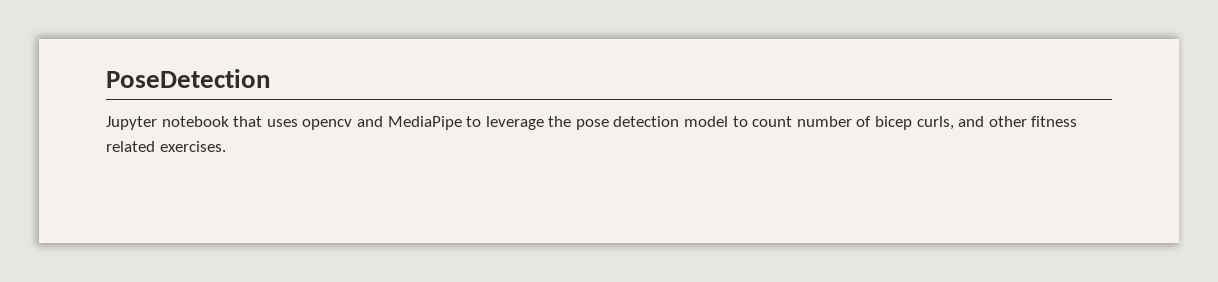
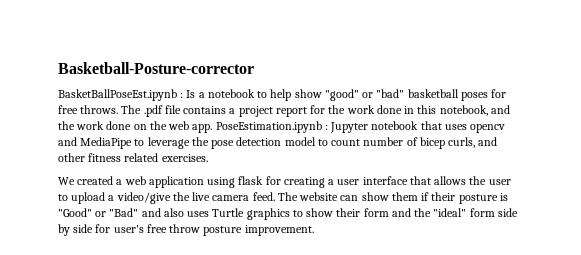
[106,69,270,88] PoseDetection // -> [58,62,254,74] [58,89,507,101] [58,105,510,117] [58,121,328,133] Basketball-Posture-corrector // BasketBallPoseEst.ipynb : Is a notebook to help show "good" or "bad" basketball poses for free throws. The .pdf file contains a project report for the work done in this notebook, and the work done on the web app. PoseEstimation.ipynb :
(226, 146) none -> [58,176,511,188] [58,192,508,204] [58,208,518,220] [58,224,314,236] // We created a web application using flask for creating a user interface that allows the user to upload a video/give the live camera feed. The website can show them if their posture is "Good" or "Bad" and also uses Turtle graphics to show their form and the "ideal" form side by side for user's free throw posture improvement.

